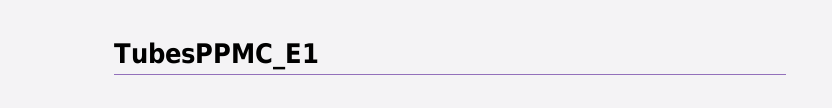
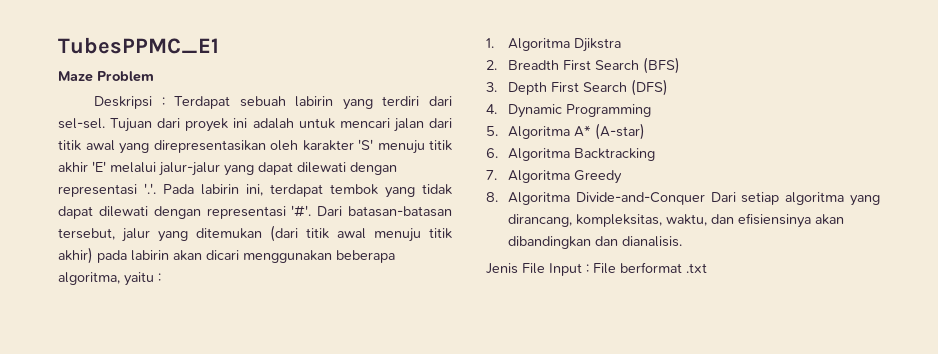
(319, 56) none -> [58,71,154,82] [94,96,453,110] [58,118,452,132] [58,139,452,154] [58,161,397,176] [58,183,452,198] [58,205,452,219] [58,225,452,242] [58,247,395,264] [58,272,161,286] [486,38,622,52] [486,57,681,74] [486,79,669,96] [486,104,652,118] [486,123,646,140] [486,148,656,161] [486,170,623,184] [486,192,880,206] [508,213,845,228] [508,236,683,249] [486,262,707,276] // Maze Problem // Deskripsi : Terdapat sebuah labirin yang terdiri dari sel-sel. Tujuan dari proyek ini adalah untuk mencari jalan dari titik awal yang direpresentasikan oleh karakter 'S' menuju titik akhir 'E' melalui jalur-jalur yang dapat dilewati dengan representasi '.'. Pada labirin ini, terdapat tembok yang tidak dapat dilewati dengan representasi '#'. Dari batasan-batasan tersebut, jalur yang ditemukan (dari titik awal menuju titik akhir) pada labirin akan dicari menggunakan beberapa algoritma, yaitu : // 1. Algoritma Djikstra // 2. Breadth First Search (BFS) // 3. Depth First Search (DFS) // 4. Dynamic Programming // 5. Algoritma A* (A-star) // 6. Algoritma Backtracking // 7. Algoritma Greedy // 8. Algoritma Divide-and-Conquer Dari setiap algoritma yang dirancang, kompleksitas, waktu, dan efisiensinya akan dibandingkan dan dianalisis. // Jenis File Input : File berformat .txt

